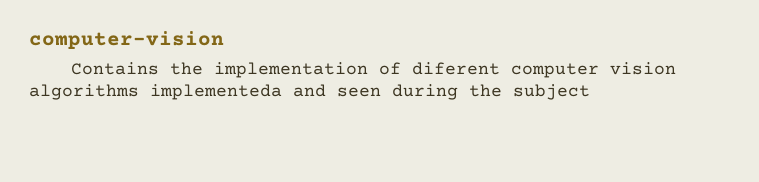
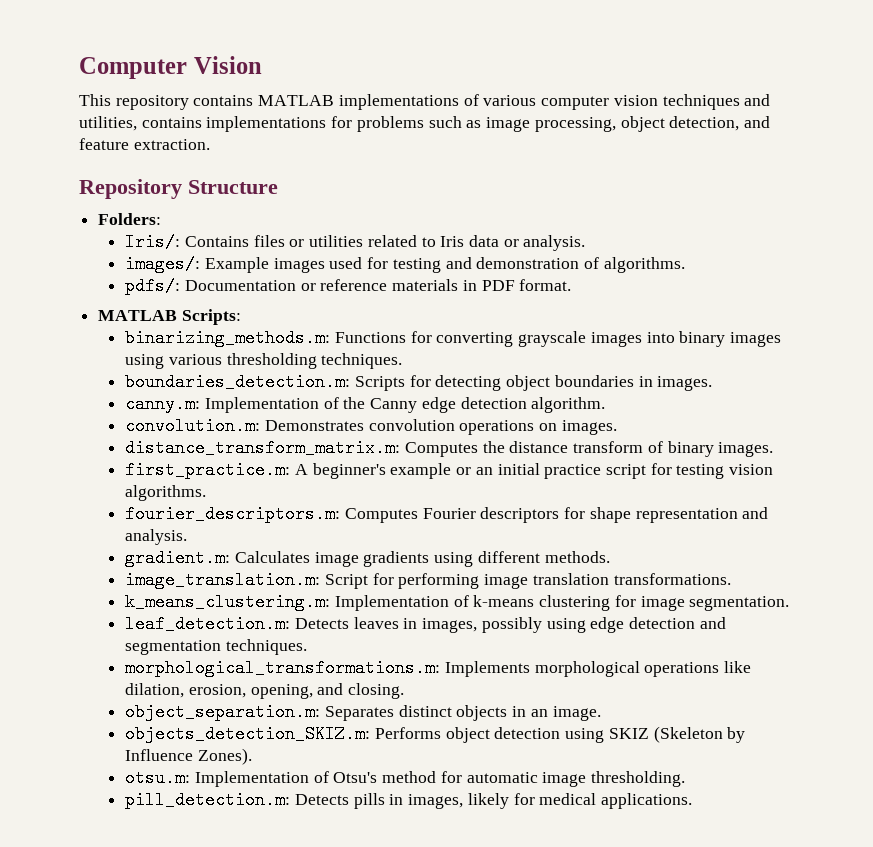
[29,31,224,49] [71,62,677,78] [29,84,590,100] computer-vision // Contains the implementation of diferent computer vision algorithms implementeda and seen during the subject -> [79,56,262,79] [79,94,771,110] [79,116,770,132] [79,138,210,150] [79,179,278,199] [98,213,162,225] [125,233,586,251] [125,255,685,273] [125,277,572,295] [98,309,241,325] [125,329,781,347] [125,353,403,369] [125,373,713,391] [125,395,606,413] [125,417,617,435] [125,439,774,457] [125,461,774,479] [125,485,207,501] [125,505,769,523] [125,529,188,545] [125,549,610,567] [125,571,731,589] [125,593,790,611] [125,615,726,633] [125,639,307,655] [125,659,752,677] [125,683,405,699] [125,703,601,721] [125,725,746,743] [125,748,252,765] [125,769,685,787] [125,791,692,809] Computer Vision // This repository contains MATLAB implementations of various computer vision techniques and utilities, contains implementations for problems such as image processing, object detection, and feature extraction. // Repository Structure // Folders: // Iris/: Contains files or utilities related to Iris data or analysis. // images/: Example images used for testing and demonstration of algorithms. // pdfs/: Documentation or reference materials in PDF format. // MATLAB Scripts: // binarizing_methods.m: Functions for converting grayscale images into binary images using various thresholding techniques. // boundaries_detection.m: Scripts for detecting object boundaries in images. // canny.m: Implementation of the Canny edge detection algorithm. // convolution.m: Demonstrates convolution operations on images. // distance_transform_matrix.m: Computes the distance transform of binary images. // first_practice.m: A beginner's example or an initial practice script for testing vision algorithms. // fourier_descriptors.m: Computes Fourier descriptors for shape representation and analysis. // gradient.m: Calculates image gradients using different methods. // image_translation.m: Script for performing image translation transformations. // k_means_clustering.m: Implementation of k-means clustering for image segmentation. // leaf_detection.m: Detects leaves in images, possibly using edge detection and segmentation techniques. // morphological_transformations.m: Implements morphological operations like dilation, erosion, opening, and closing. // object_separation.m: Separates distinct objects in an image. // objects_detection_SKIZ.m: Performs object detection using SKIZ (Skeleton by Influence Zones). // otsu.m: Implementation of Otsu's method for automatic image thresholding. // pill_detection.m: Detects pills in images, likely for medical applications.

